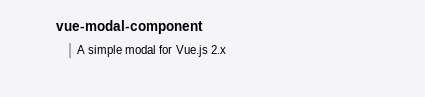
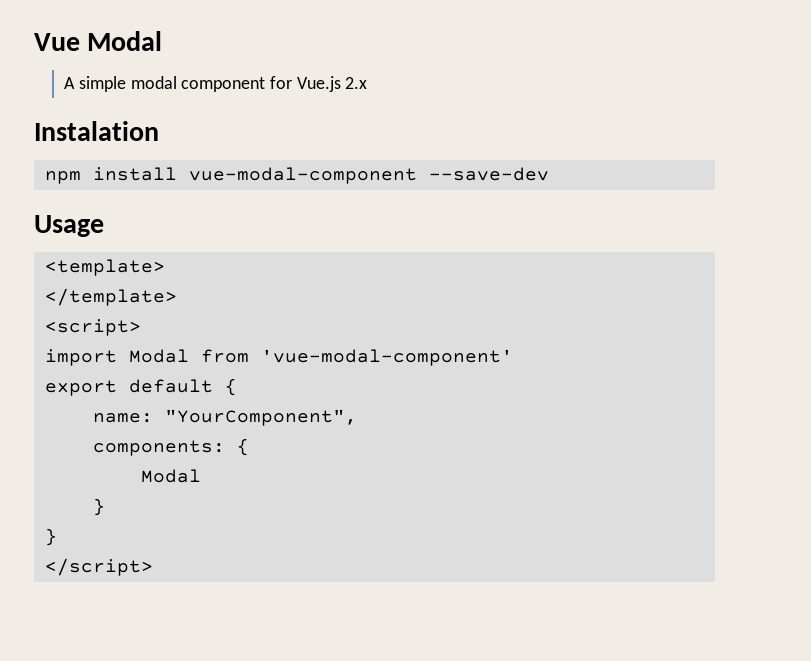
[56,20,203,34] vue-modal-component -> [34,31,163,51] Vue Modal
(157, 49) none -> [181,77,266,92] component
(226, 49) none -> [34,121,159,141] [44,167,549,184] [34,215,104,237] [44,259,165,276] [44,288,177,306] [44,319,141,336] [44,349,513,366] [44,378,237,396] [92,409,357,426] [92,438,249,456] [140,469,201,483] [92,498,105,516] [44,528,57,546] [44,558,153,576] // Instalation // npm install vue-modal-component --save-dev // Usage // <template> // </template> // <script> // import Modal from 'vue-modal-component' // export default { // name: "YourComponent", // components: { // Modal // } // } // </script>

